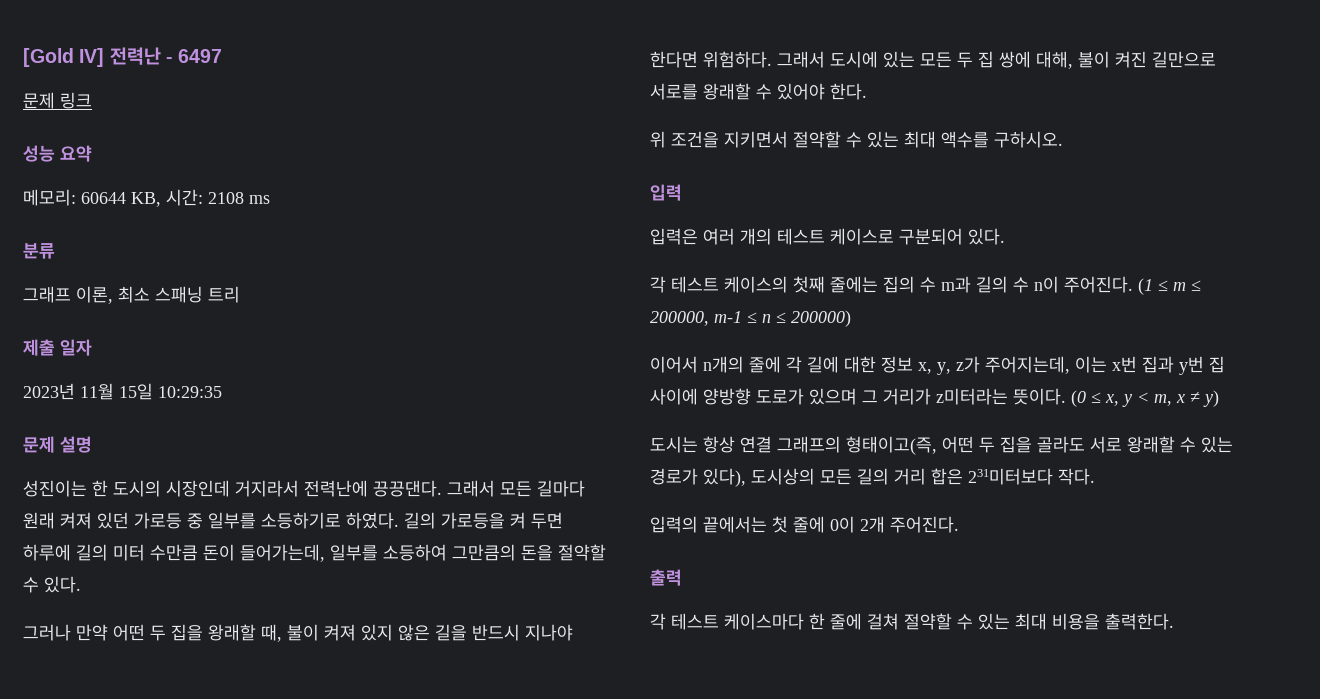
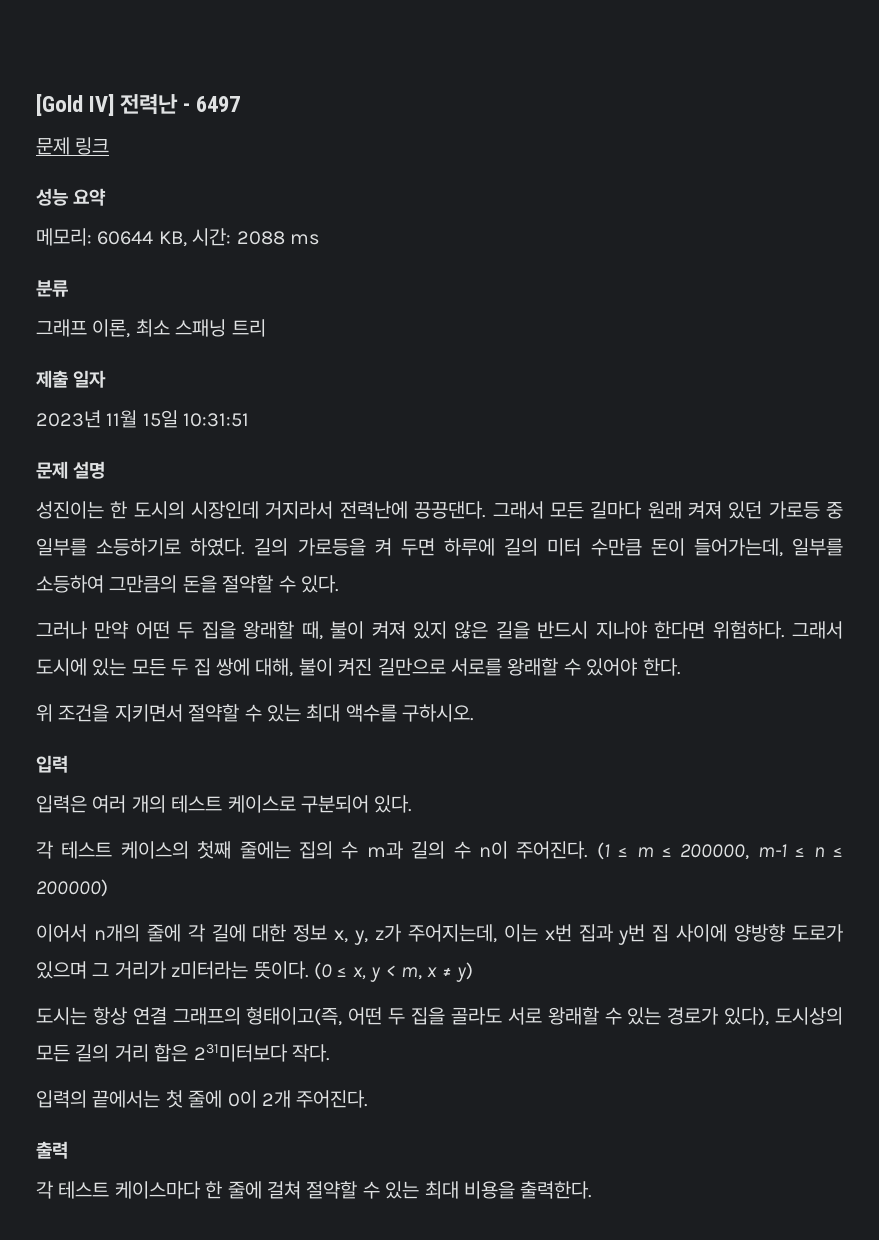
[208,192,244,204] 2108 -> [236,231,285,245] 2088
[158,386,222,398] 10:29:35 -> [183,413,250,427] 10:31:51

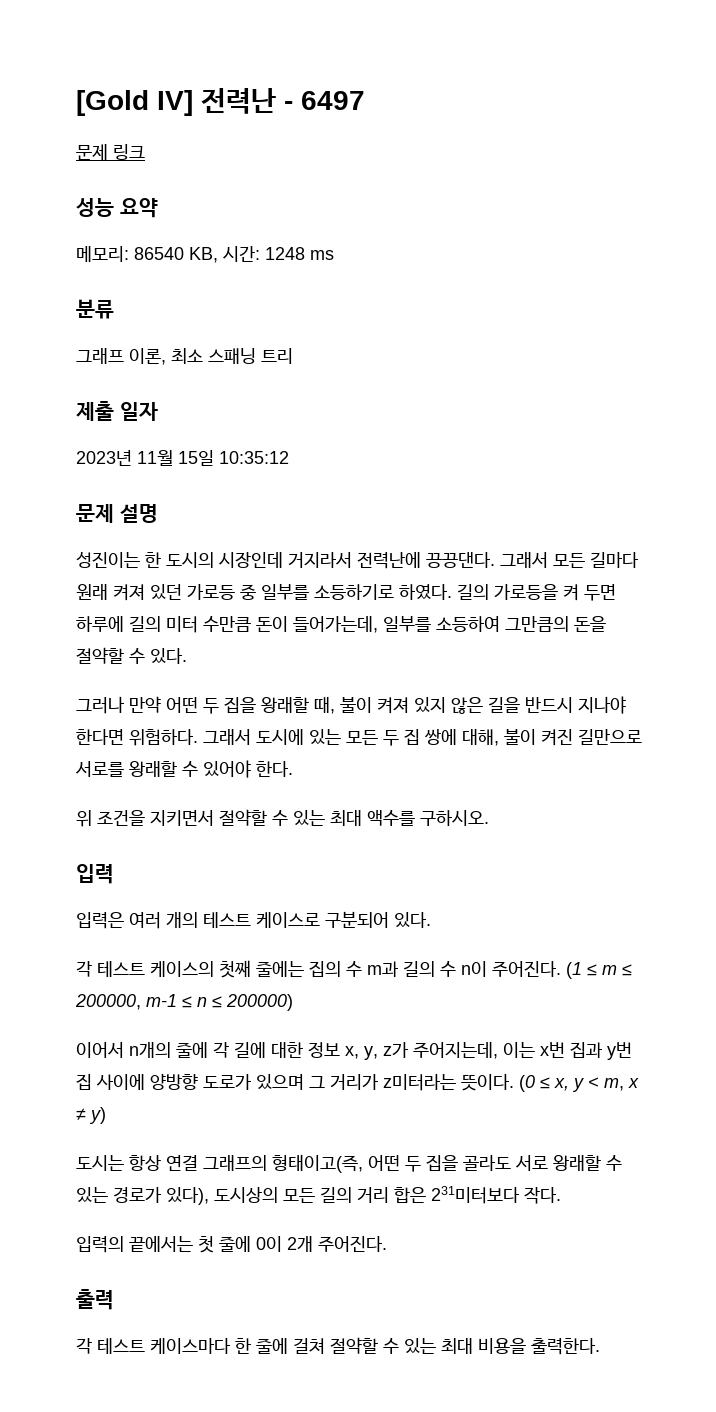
[97,231,154,245] 60644 -> [134,247,184,260] 86540
[236,231,285,245] 2088 -> [265,247,305,260] 1248
[183,413,250,427] 10:31:51 -> [219,451,289,464] 10:35:12

